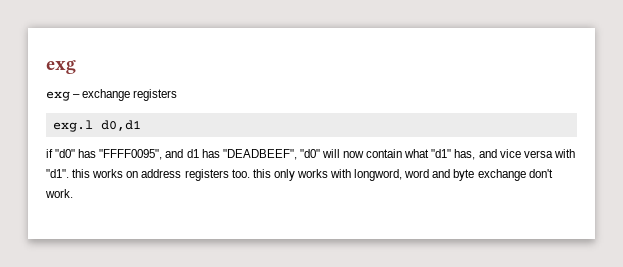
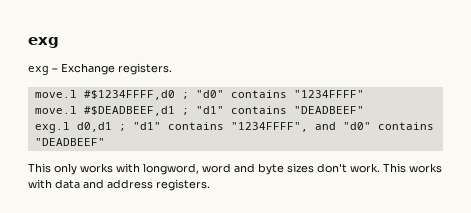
[82,89,178,101] [52,120,141,132] [46,149,575,160] [46,169,271,181] exchange registers // exg.l d0,d1 // if "d0" has "FFFF0095", and d1 has "DEADBEEF", "d0" will now contain what "d1" has, and vice versa with "d1". this works on address registers too. this -> [61,63,172,75] [34,90,364,100] [34,106,364,116] [34,122,434,133] [34,138,105,146] [28,163,51,173] Exchange registers. // move.l #$1234FFFF,d0 ; "d0" contains "1234FFFF" // move.l #$DEADBEEF,d1 ; "d1" contains "DEADBEEF" // exg.l d0,d1 ; "d1" contains "1234FFFF", and "d0" contains "DEADBEEF" // This
[477,169,526,181] exchange -> [287,163,314,173] sizes
(73, 193) none -> [383,163,442,173] [28,179,210,191] This works with data and address registers.

